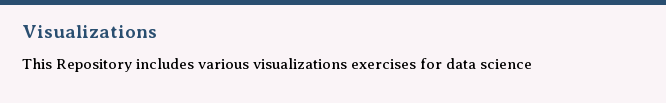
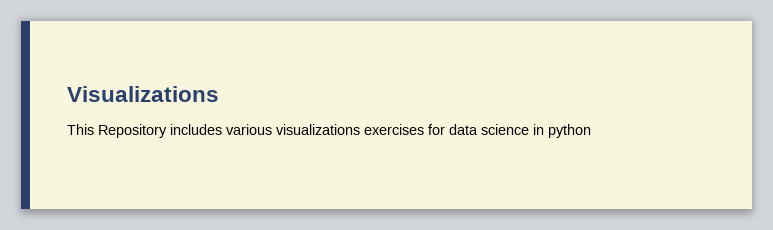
(533, 64) none -> [533,124,591,138] in python

